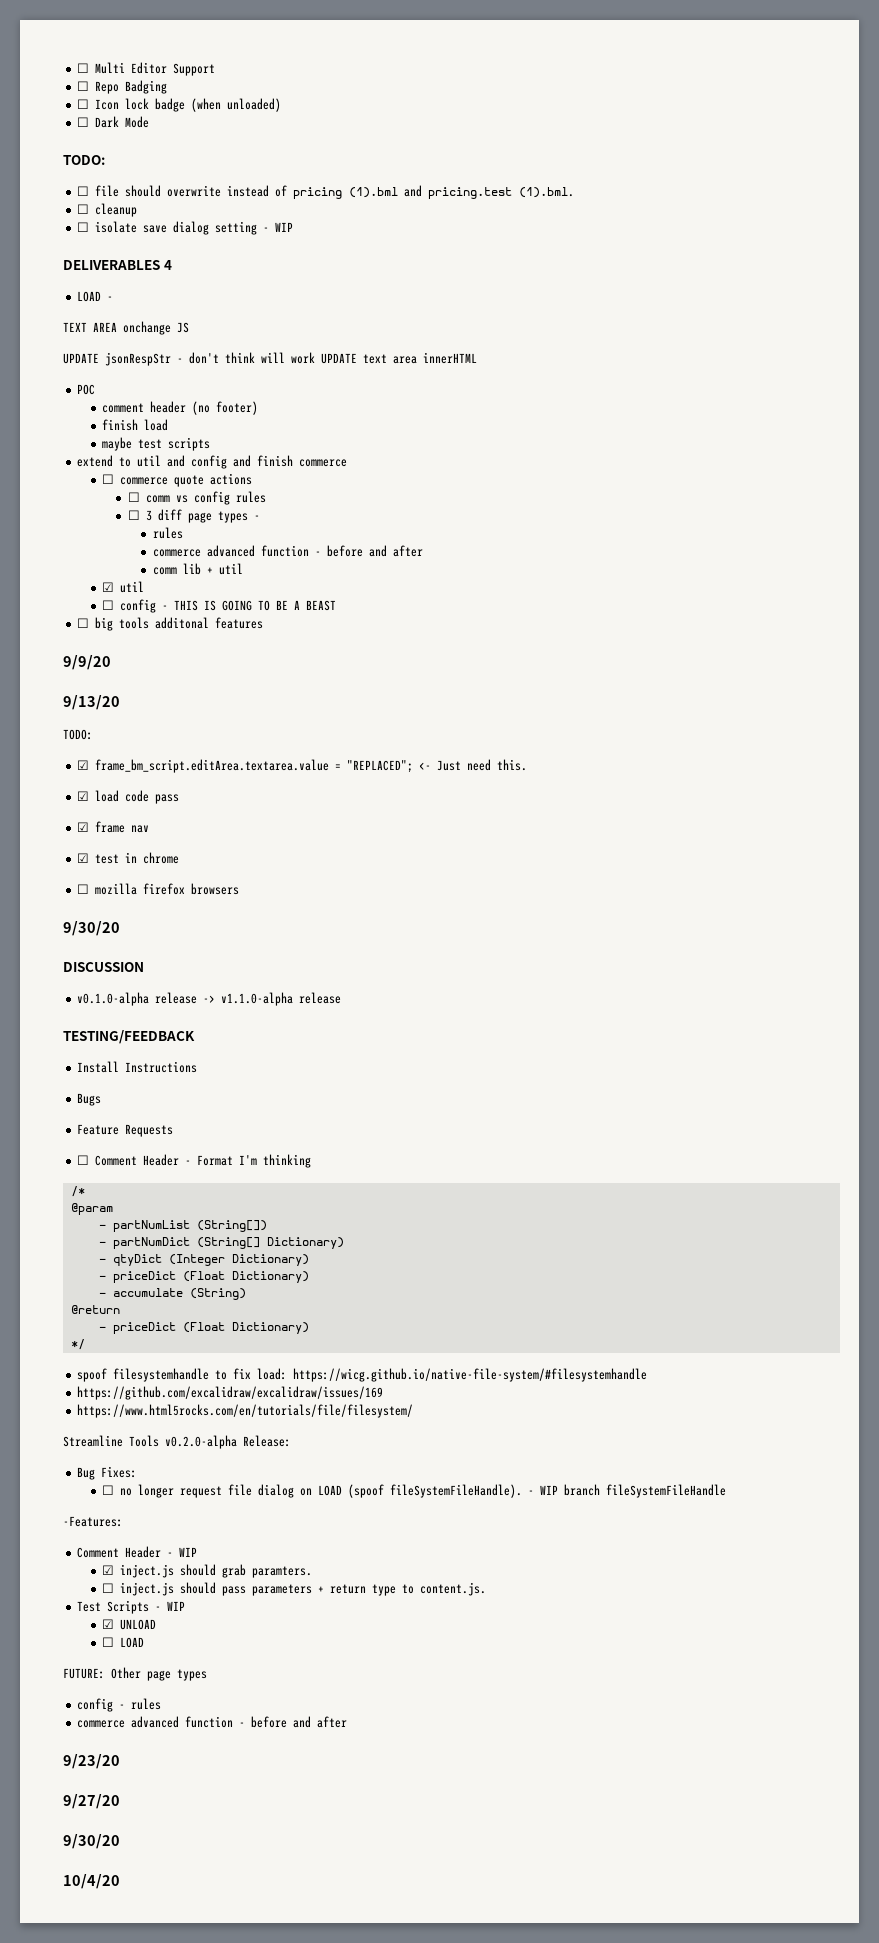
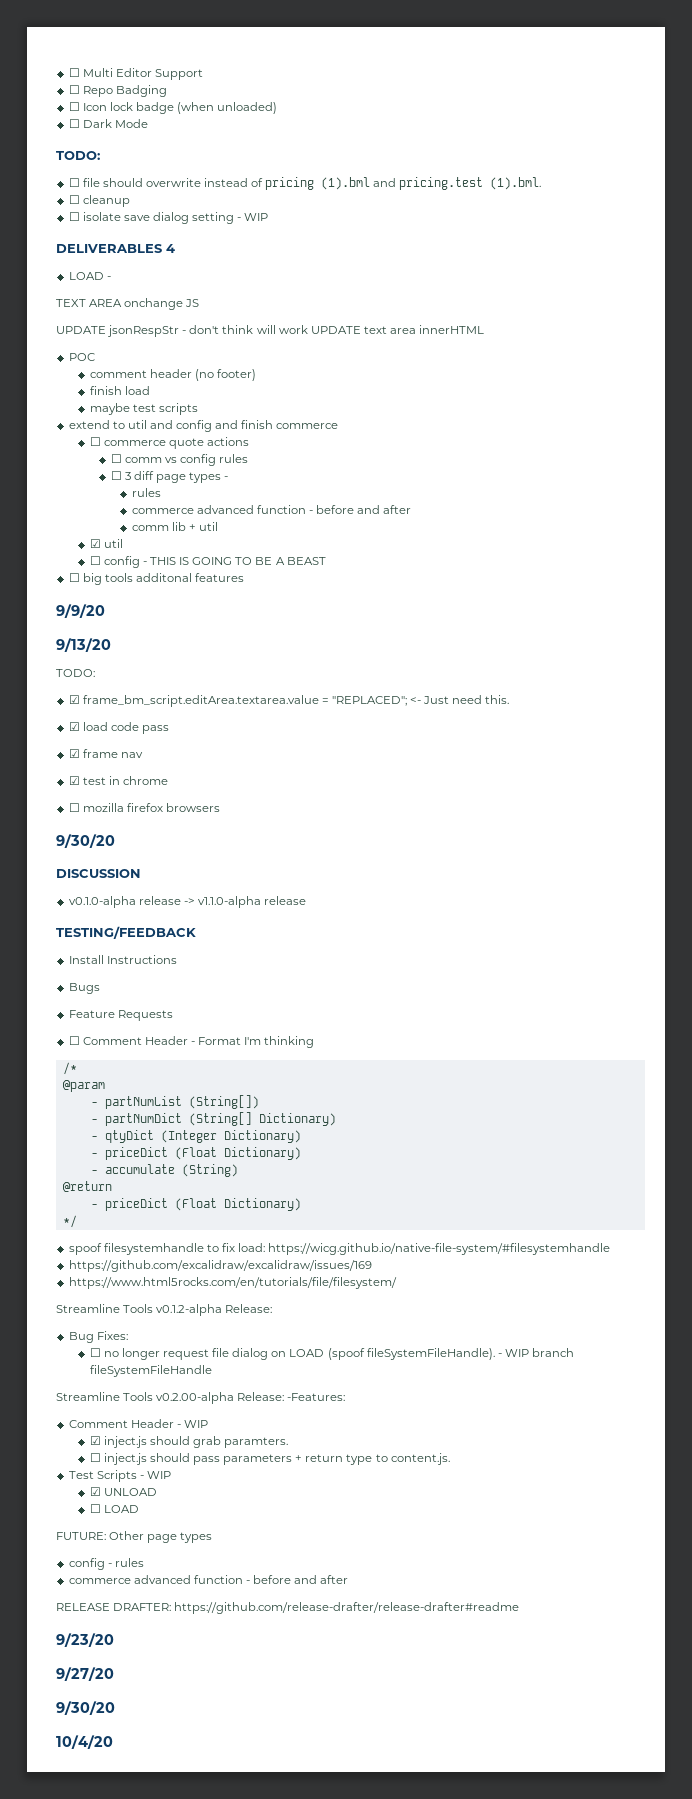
[165,1435,237,1449] v0.2.0-alpha -> [156,1304,223,1316] v0.1.2-alpha
(727, 1491) none -> [56,1392,285,1404] Streamline Tools v0.2.00-alpha Release:
(348, 1722) none -> [56,1602,520,1614] // RELEASE DRAFTER: https://github.com/release-drafter/release-drafter#readme

